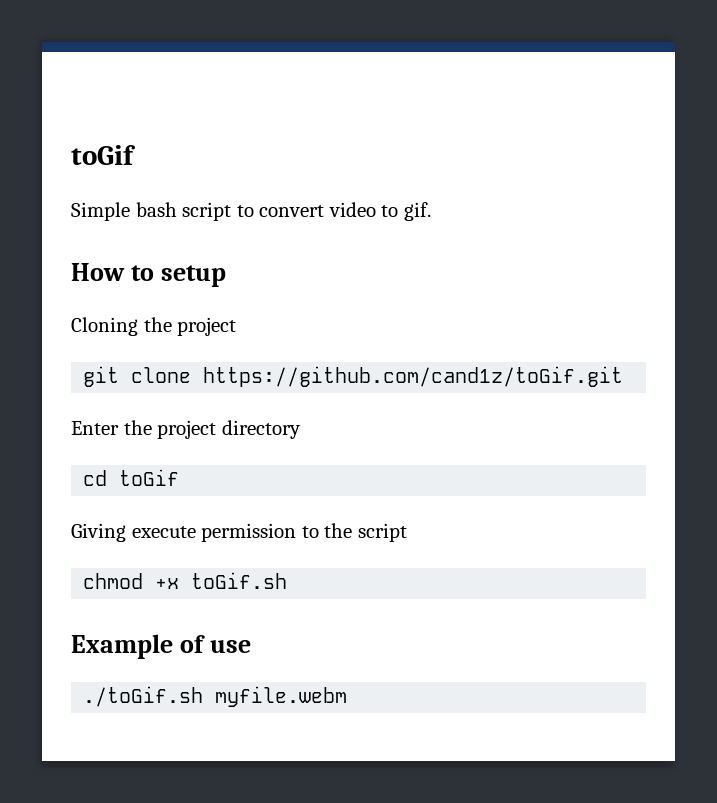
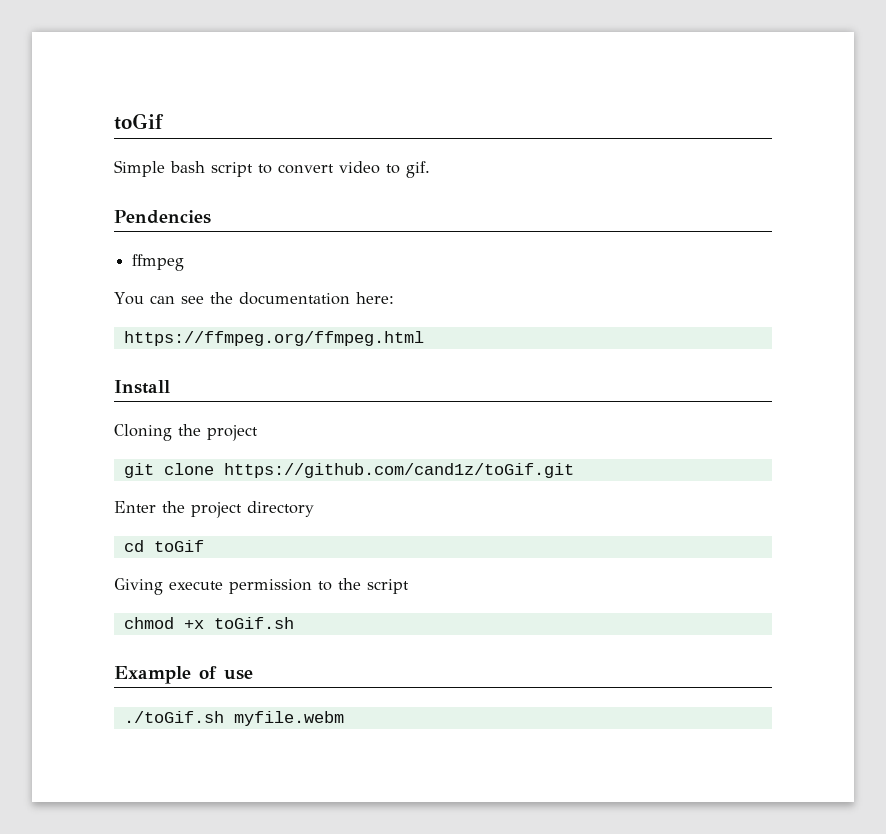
[71,263,226,287] How to setup -> [114,210,211,224] [132,254,185,271] [114,292,394,305] [123,331,424,346] [114,380,170,394] Pendencies // ffmpeg // You can see the documentation here: // https://ffmpeg.org/ffmpeg.html // Install

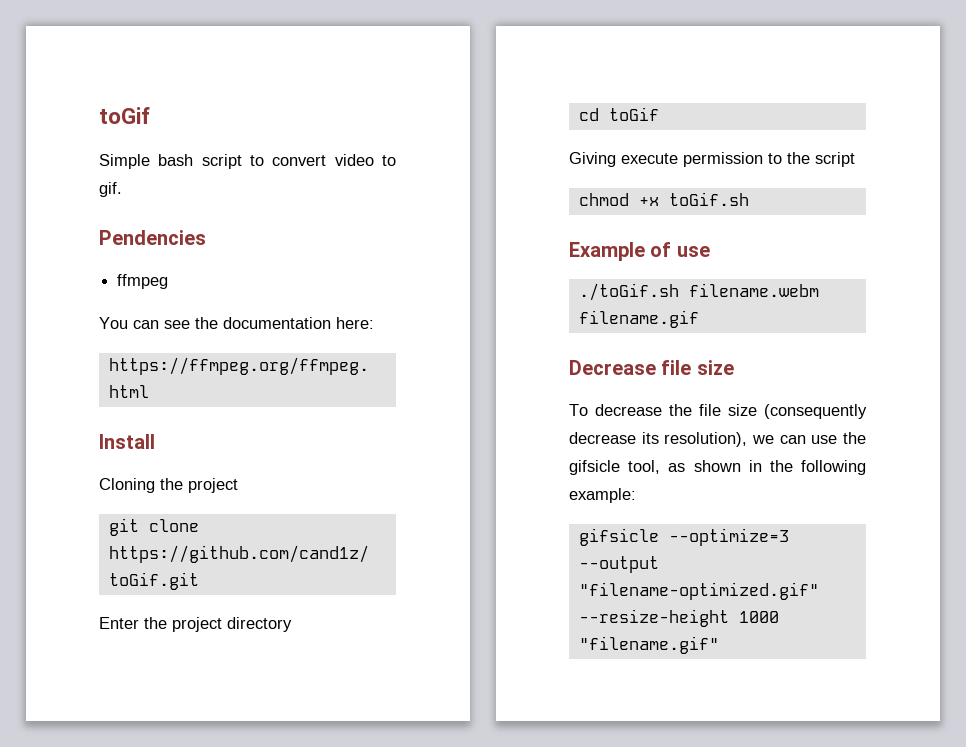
[233,711,344,726] myfile.webm -> [688,283,819,297] [578,310,699,328] [569,360,734,375] [569,404,867,419] [569,432,866,447] [569,460,866,475] [569,488,636,503] [578,528,789,546] [578,556,659,573] [578,582,819,600] [578,609,779,627] [578,636,719,654] filename.webm filename.gif // Decrease file size // To decrease the file size (consequently decrease its resolution), we can use the gifsicle tool, as shown in the following example: // gifsicle --optimize=3 --output "filename-optimized.gif" --resize-height 1000 "filename.gif"

